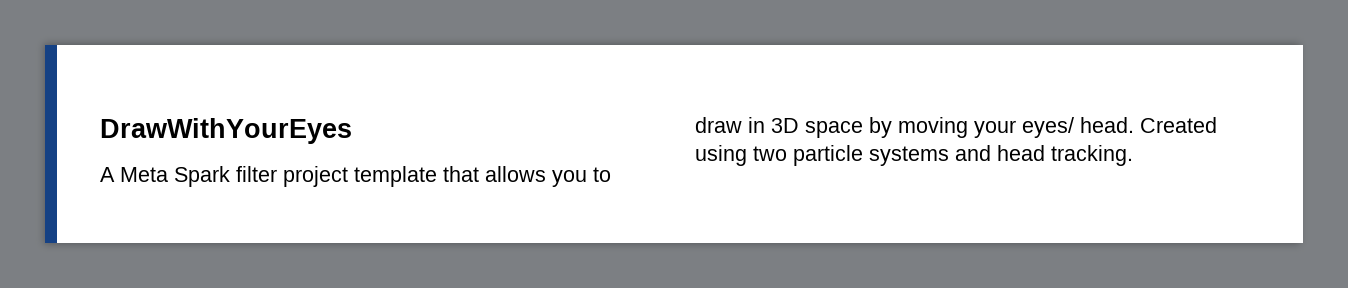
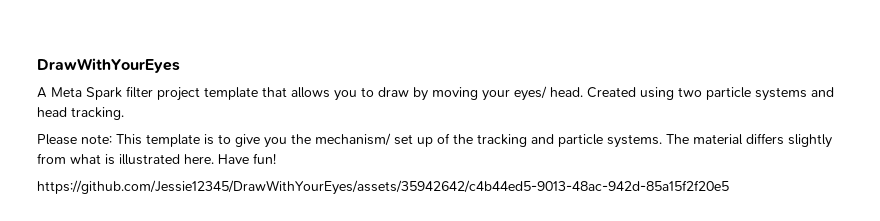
[748,117,863,138] in 3D space -> (409, 92) none
(1133, 155) none -> [37,133,832,148] [37,153,276,165] [37,180,729,195] // Please note: This template is to give you the mechanism/ set up of the tracking and particle systems. The material differs slightly from what is illustrated here. Have fun! // https://github.com/Jessie12345/DrawWithYourEyes/assets/35942642/c4b44ed5-9013-48ac-942d-85a15f2f20e5

